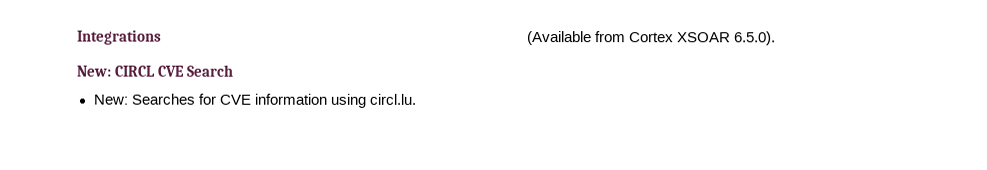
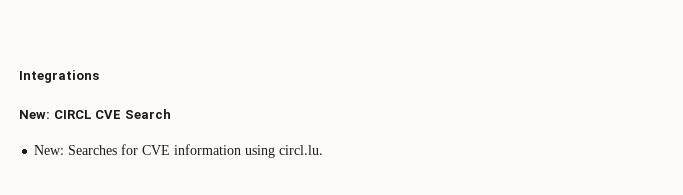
[526,31,776,46] (Available from Cortex XSOAR 6.5.0). -> (324, 150) none

